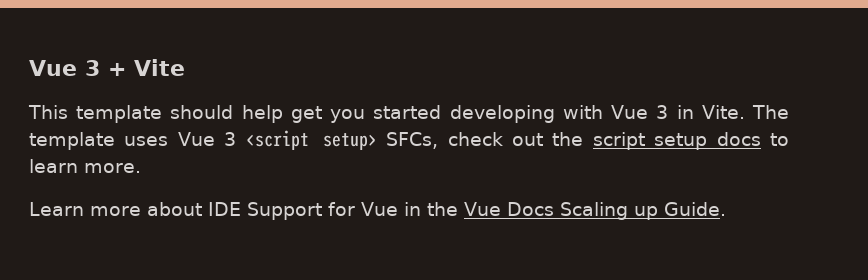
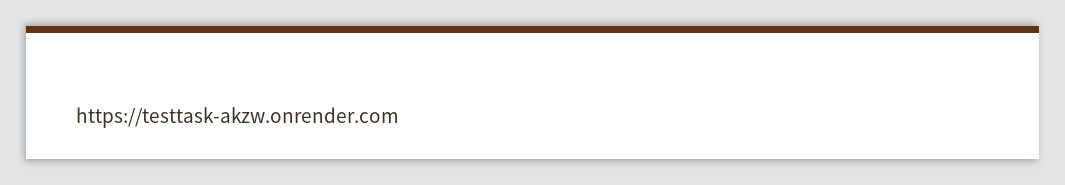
[29,59,185,76] [28,105,790,123] [29,130,789,150] [29,159,141,173] [29,202,726,220] Vue 3 + Vite // This template should help get you started developing with Vue 3 in Vite. The template uses Vue 3 <script setup> SFCs, check out the script setup docs to learn more. // Learn more about IDE Support for Vue in the Vue Docs Scaling up Guide. -> [76,107,399,128] https://testtask-akzw.onrender.com

